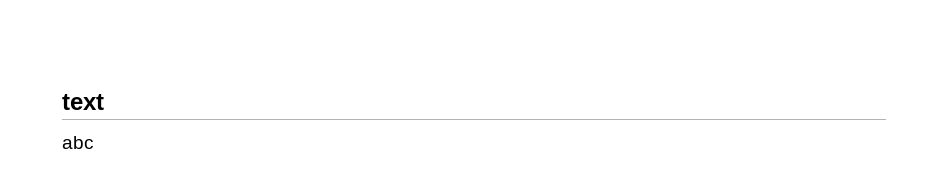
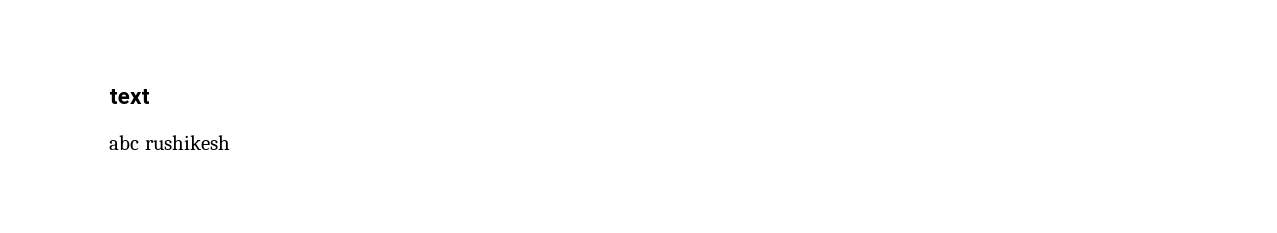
(94, 142) none -> [144,135,230,150] rushikesh

